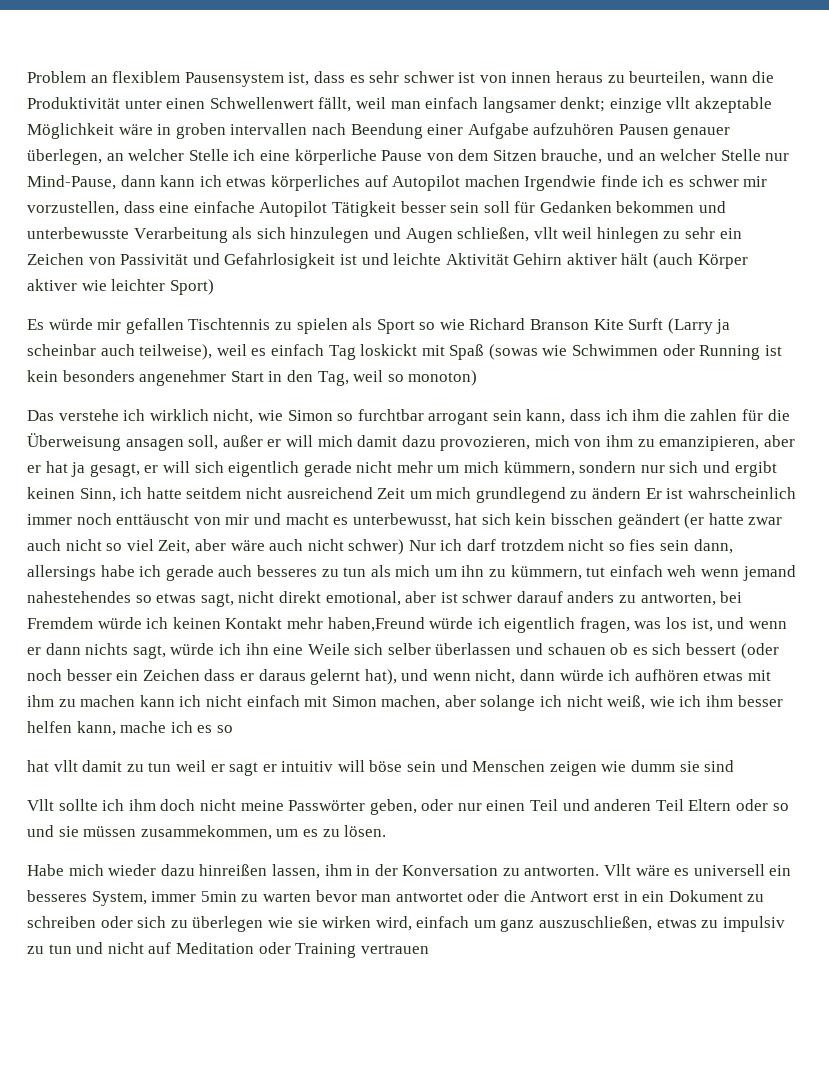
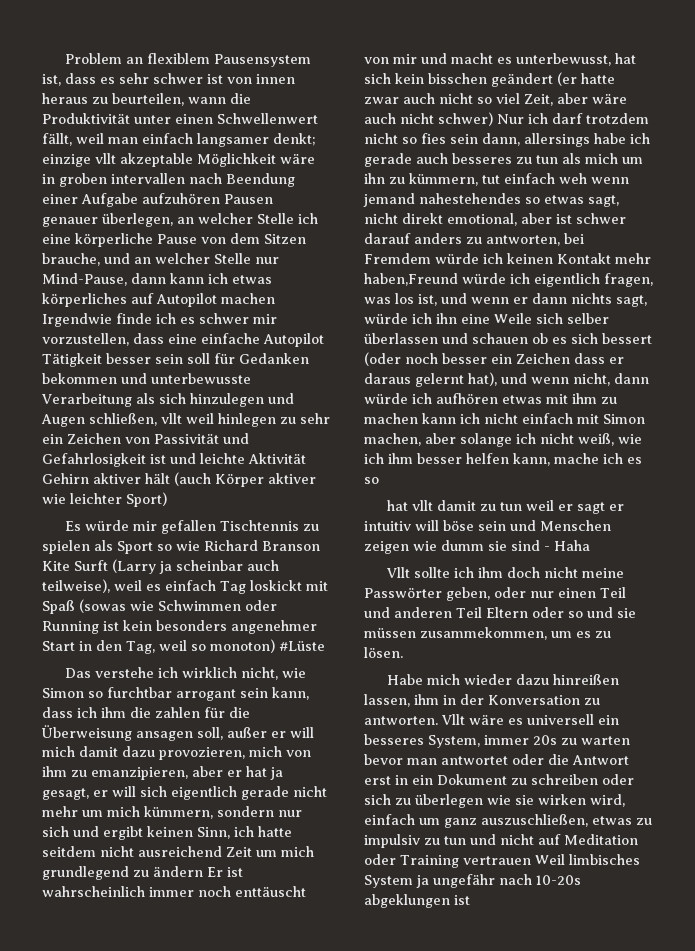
(478, 378) none -> [278,641,325,651] #Lüste
(735, 766) none -> [544,540,590,551] - Haha
[200,891,237,902] 5min -> [533,735,557,745] 20s
(429, 949) none -> [535,854,640,865] [364,874,581,888] [364,894,470,908] Weil limbisches System ja ungefähr nach 10-20s abgeklungen ist

